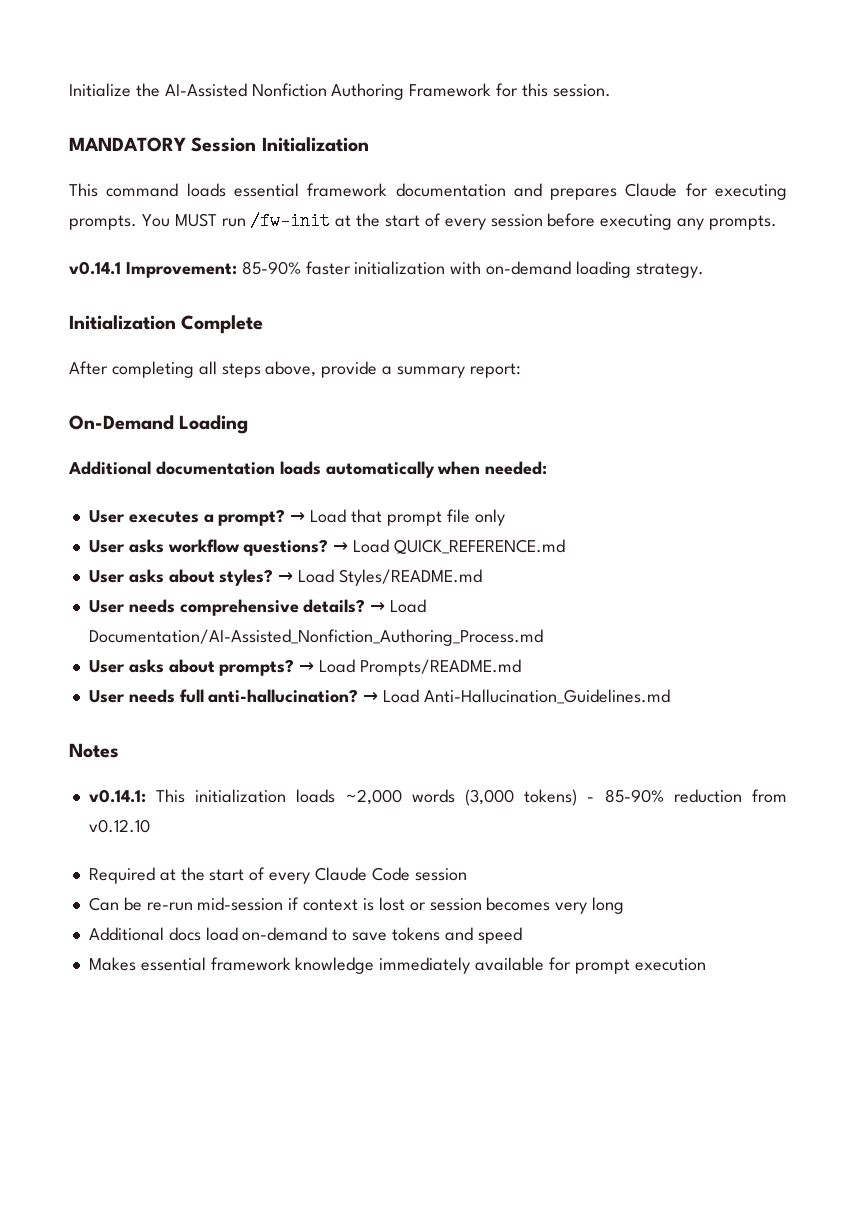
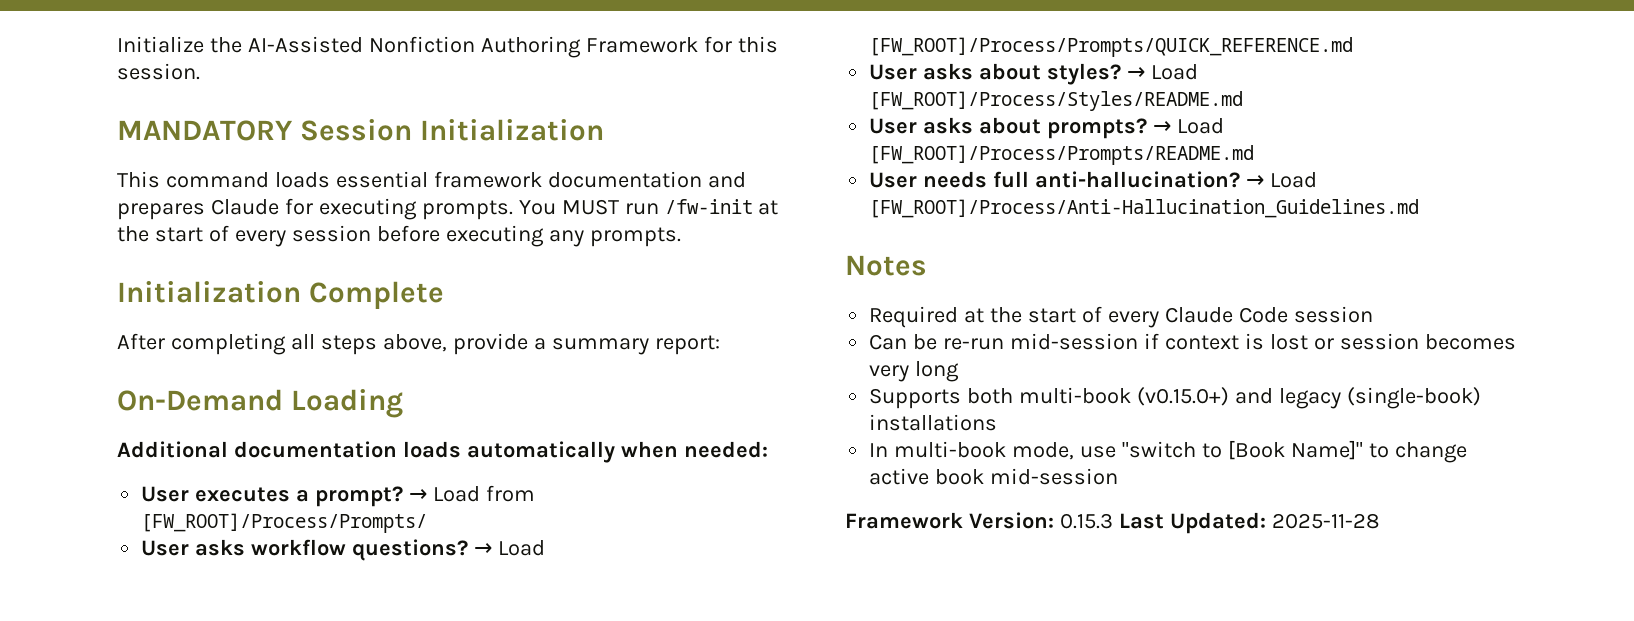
[69,261,704,278] // v0.14.1 Improvement: 85-90% faster initialization with on-demand loading strategy. -> (681, 237) none
[350,509,505,526] that prompt file only -> [485,485,535,502] [141,513,428,533] from [FW_ROOT]/Process/Prompts/
[393,539,565,554] QUICK_REFERENCE.md -> [869,37,1354,57] [FW_ROOT]/Process/Prompts/QUICK_REFERENCE.md
[338,569,482,586] [88,599,427,616] [88,629,543,646] Styles/README.md // User needs comprehensive details? → Load Documentation/AI-Assisted_Nonfiction_Authoring_Process.md -> [869,91,1244,111] [FW_ROOT]/Process/Styles/README.md
[359,659,521,676] Prompts/README.md -> [869,145,1255,165] [FW_ROOT]/Process/Prompts/README.md
[423,689,670,704] Anti-Hallucination_Guidelines.md -> [869,199,1420,218] [FW_ROOT]/Process/Anti-Hallucination_Guidelines.md
[88,789,788,806] [88,819,150,833] // v0.14.1: This initialization loads ~2,000 words (3,000 tokens) - 85-90% reduction from v0.12.10 -> (927, 265) none
[88,927,522,944] [88,957,706,974] Additional docs load on-demand to save tokens and speed // Makes essential framework knowledge immediately available for prompt execution -> [869,387,1481,409] [869,414,998,431] [869,440,1467,463] [869,468,1119,485] [845,512,1380,534] Supports both multi-book (v0.15.0+) and legacy (single-book) installations // In multi-book mode, use "switch to [Book Name]" to change active book mid-session // Framework Version: 0.15.3 Last Updated: 2025-11-28

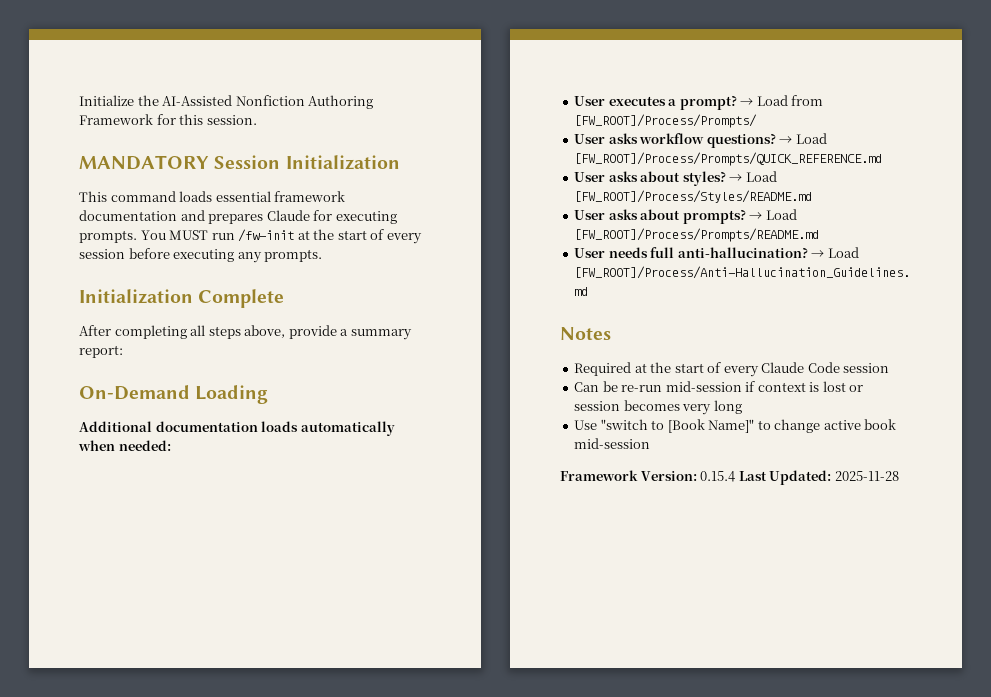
[869,387,1481,409] [869,414,998,431] [869,441,1117,460] Supports both multi-book (v0.15.0+) and legacy (single-book) installations // In multi-book mode, use -> [574,420,598,430] Use
[1059,513,1113,529] 0.15.3 -> [700,471,736,482] 0.15.4

